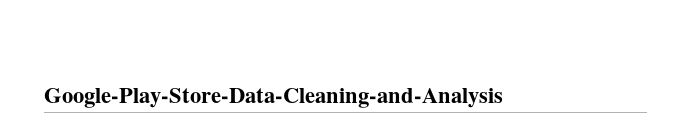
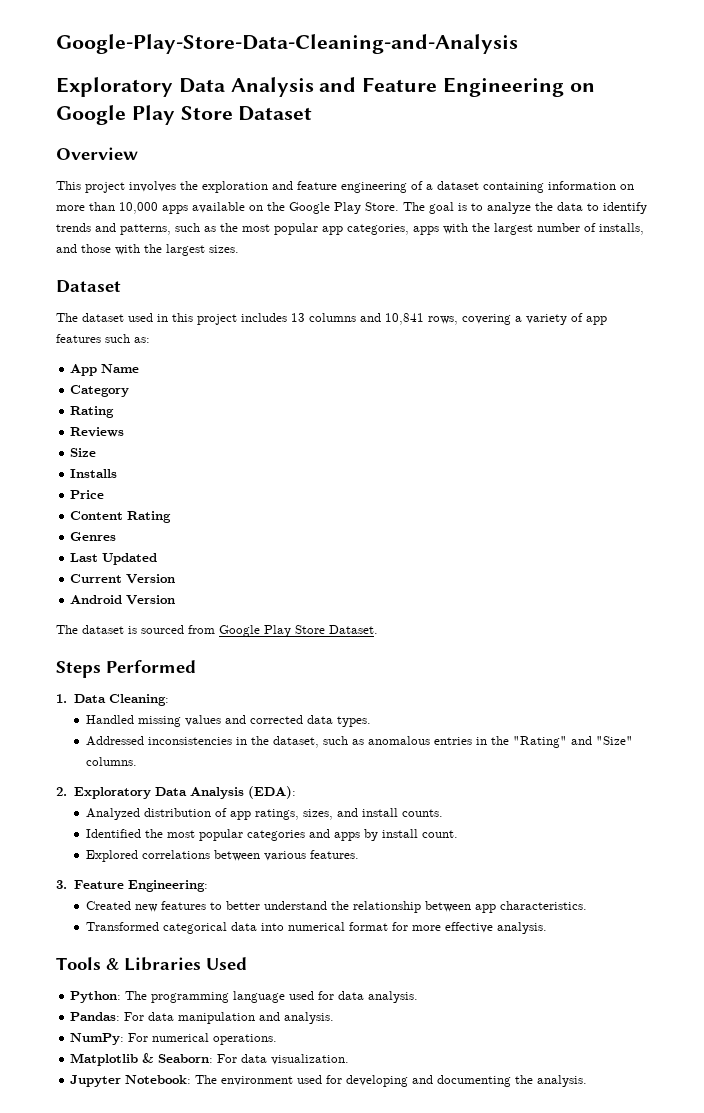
(503, 98) none -> [56,77,595,97] [56,105,313,125] [56,147,138,160] [56,181,634,193] [56,202,647,214] [56,223,644,235] [56,244,239,256] [56,280,121,293] [56,313,607,325] [56,334,150,343] [70,364,140,376] [70,385,130,397] [70,406,115,418] [70,427,125,437] [70,448,97,457] [70,469,118,478] [70,490,105,499] [70,511,172,523] [70,532,117,541] [70,553,158,565] [70,574,176,584] [70,595,176,605] [56,625,378,637] [56,660,196,678] [56,694,169,706] [85,715,371,727] [85,736,633,748] [85,757,137,766] [56,786,296,799] [85,808,443,820] [85,829,458,841] [85,850,359,862] [56,880,208,892] [85,901,587,913] [85,922,547,934] [56,957,247,971] [70,991,419,1003] [70,1012,335,1024] [70,1033,278,1045] [70,1053,350,1066] [70,1075,588,1087] // Exploratory Data Analysis and Feature Engineering on Google Play Store Dataset // Overview // This project involves the exploration and feature engineering of a dataset containing information on more than 10,000 apps available on the Google Play Store. The goal is to analyze the data to identify trends and patterns, such as the most popular app categories, apps with the largest number of installs, and those with the largest sizes. // Dataset // The dataset used in this project includes 13 columns and 10,841 rows, covering a variety of app features such as: // App Name // Category // Rating // Reviews // Size // Installs // Price // Content Rating // Genres // Last Updated // Current Version // Android Version // The dataset is sourced from Google Play Store Dataset. // Steps Performed // 1. Data Cleaning: // Handled missing values and corrected data types. // Addressed inconsistencies in the dataset, such as anomalous entries in the "Rating" and "Size" columns. // 2. Exploratory Data Analysis (EDA): // Analyzed distribution of app ratings, sizes, and install counts. // Identified the most popular categories and apps by install count. // Explored correlations between various features. // 3. Feature Engineering: // Created new features to better understand the relationship between app characteristics. // Transformed categorical data into numerical format for more effective analysis. // Tools & Libraries Used // Python: The programming language used for data analysis. // Pandas: For data manipulation and analysis. // NumPy: For numerical operations. // Matplotlib & Seaborn: For data visualization. // Jupyter Notebook: The environment used for developing and documenting the analysis.

